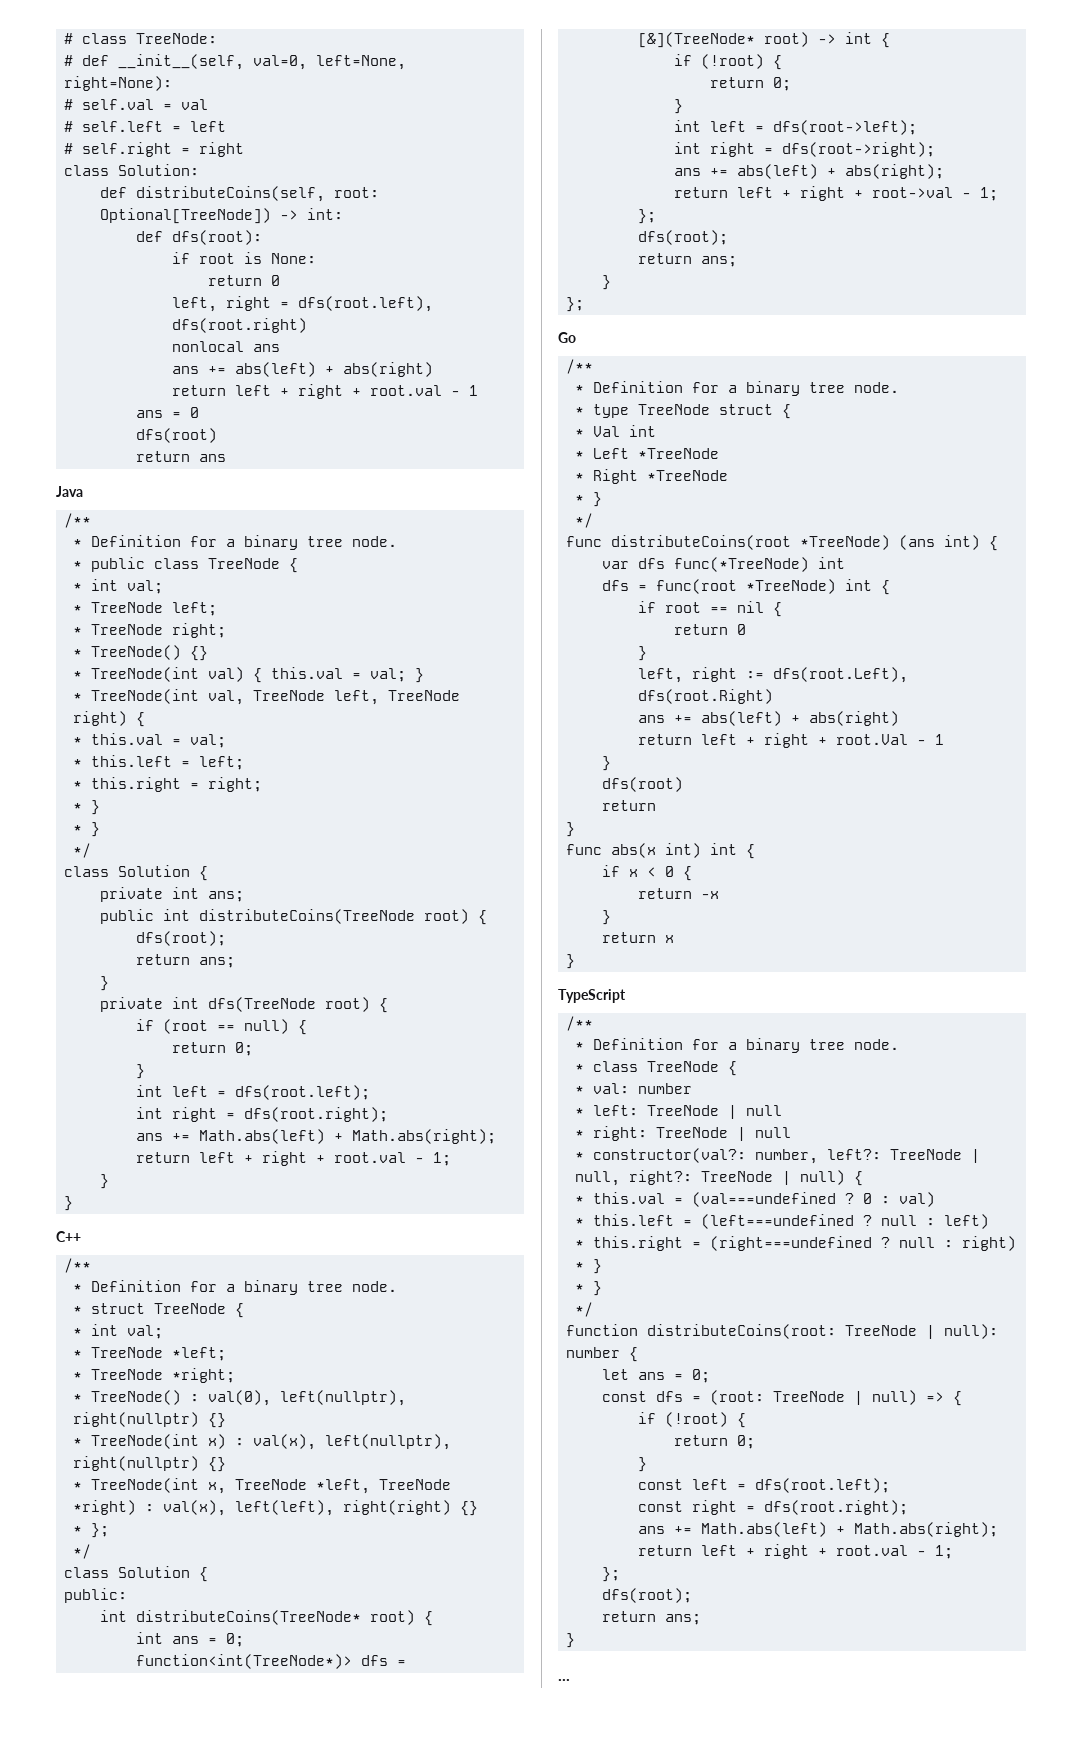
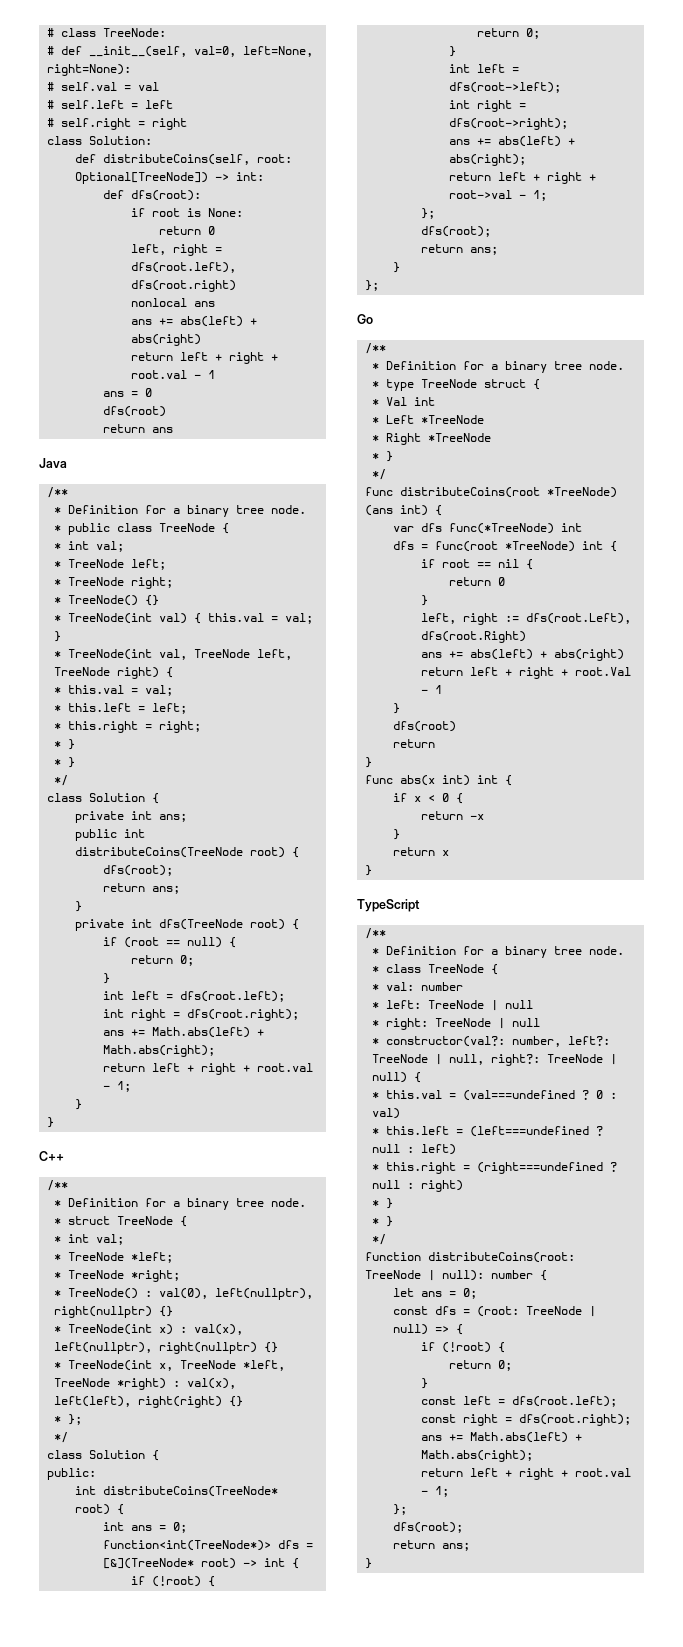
[558,1679,570,1681] // ... -> (372, 1563) none

